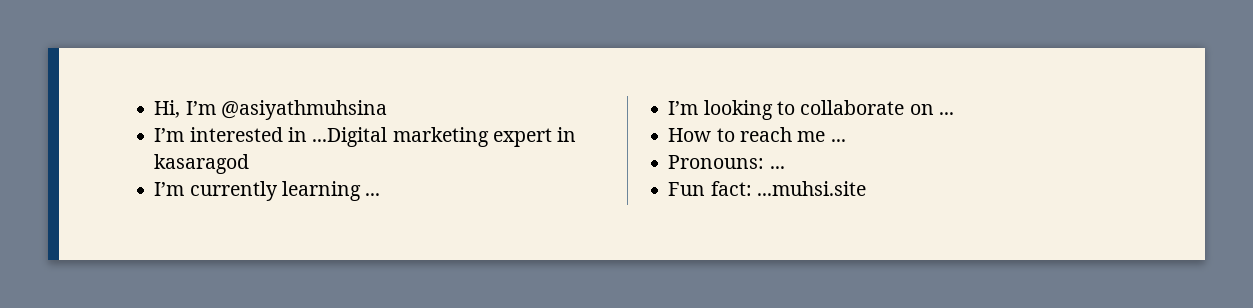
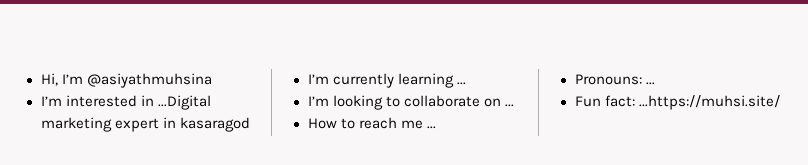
[756,181,866,196] ...muhsi.site -> [638,95,780,110] ...https://muhsi.site/

